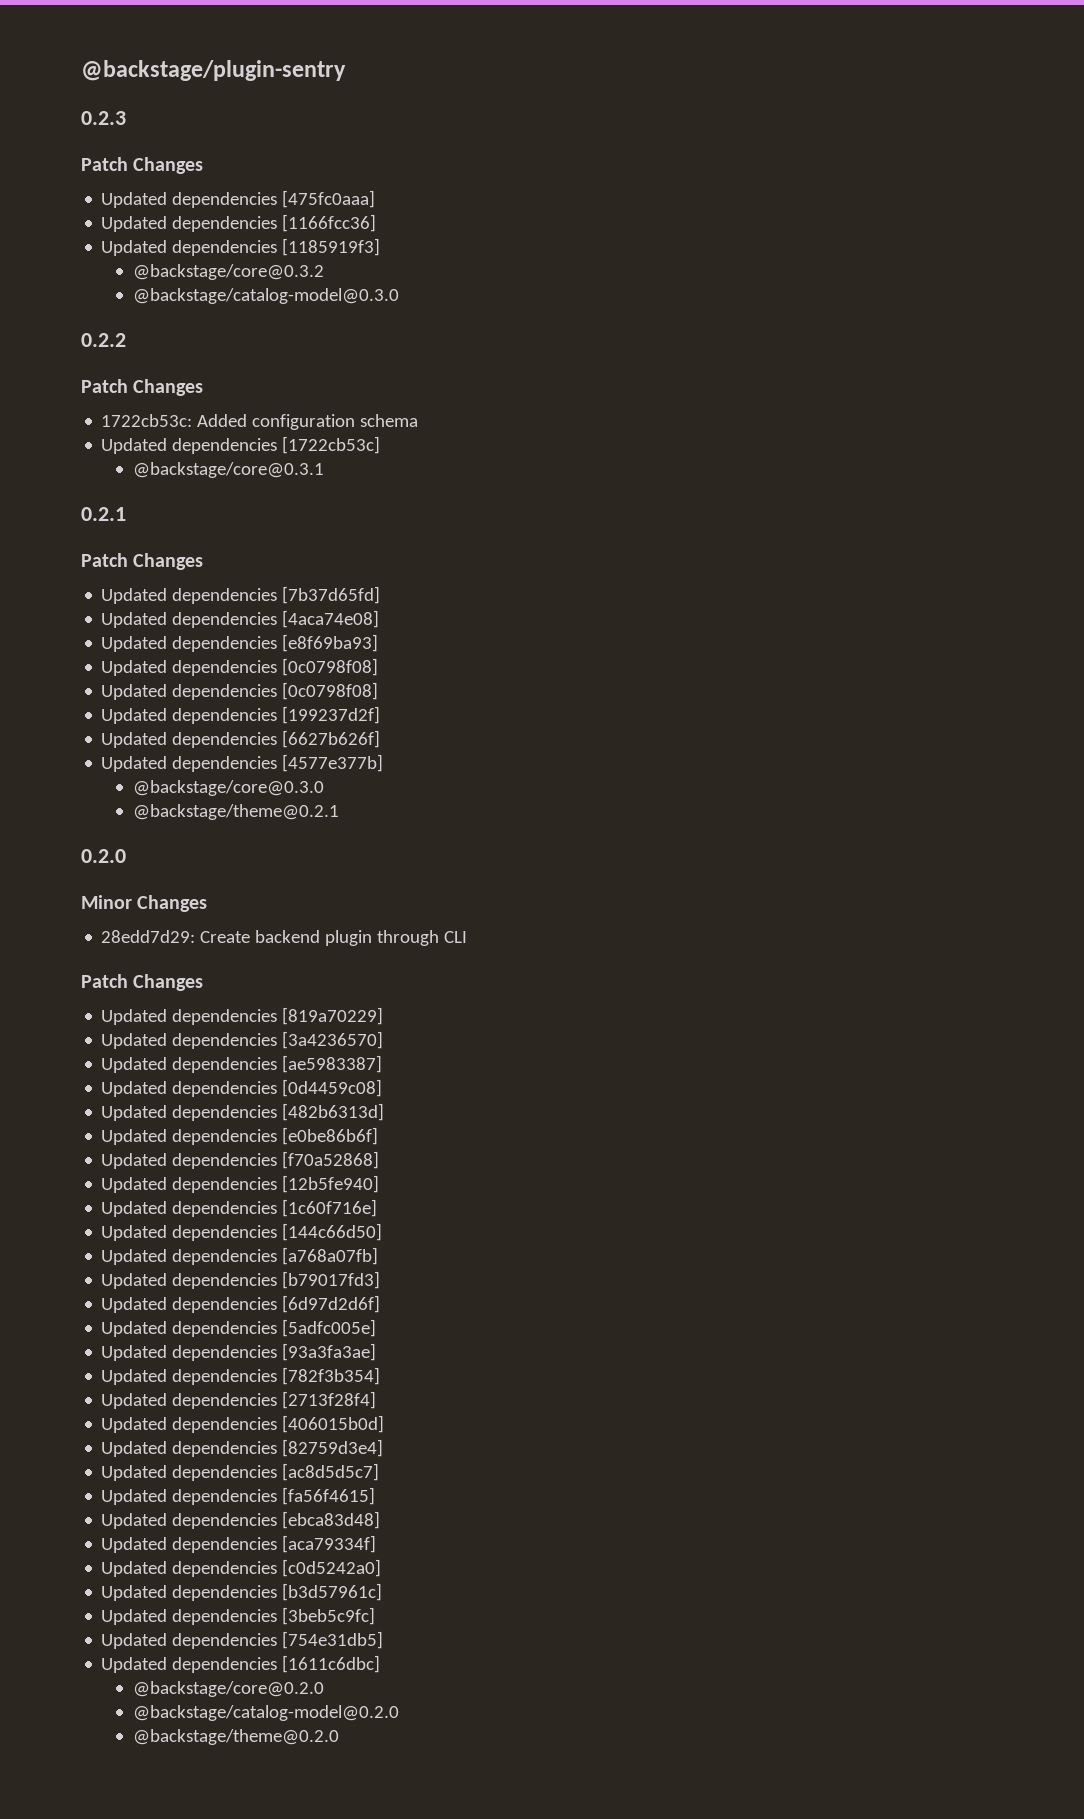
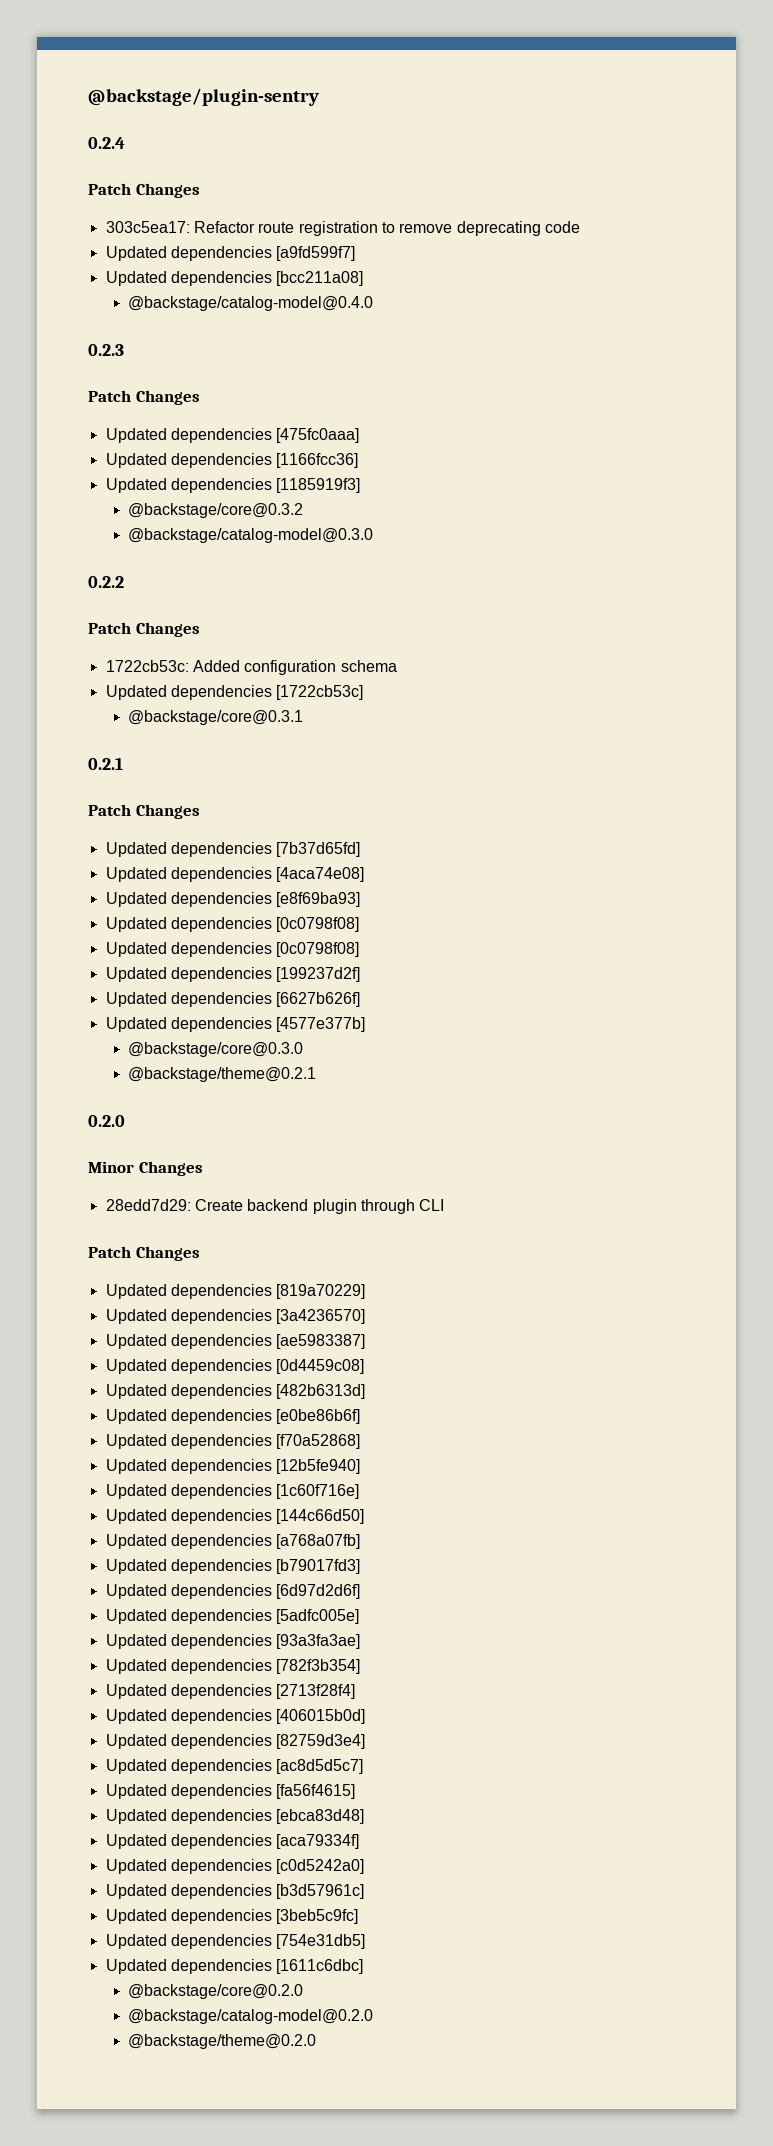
(346, 70) none -> [88,137,125,149] [88,183,200,198] [105,221,580,236] [105,246,356,261] [105,271,364,286] [128,296,374,311] // 0.2.4 // Patch Changes // 303c5ea17: Refactor route registration to remove deprecating code // Updated dependencies [a9fd599f7] // Updated dependencies [bcc211a08] // @backstage/catalog-model@0.4.0

